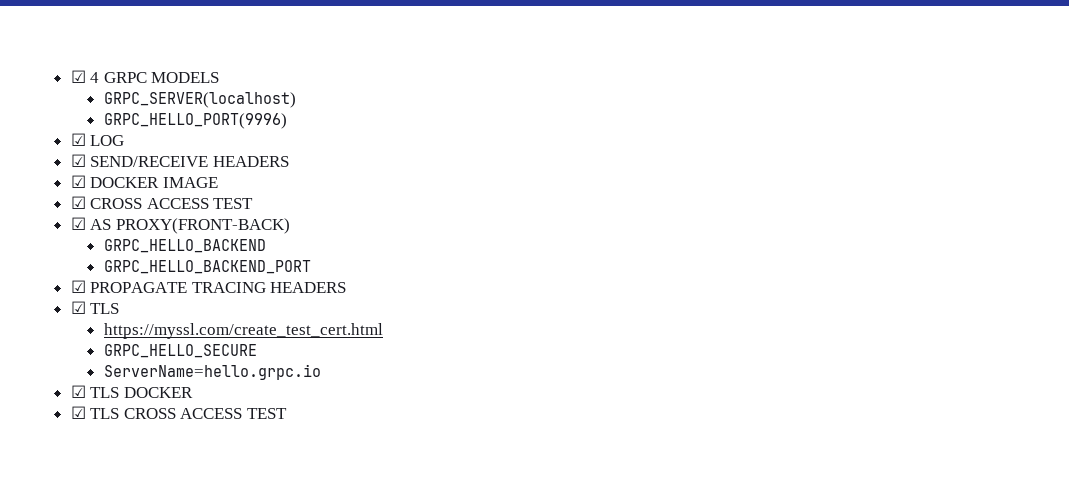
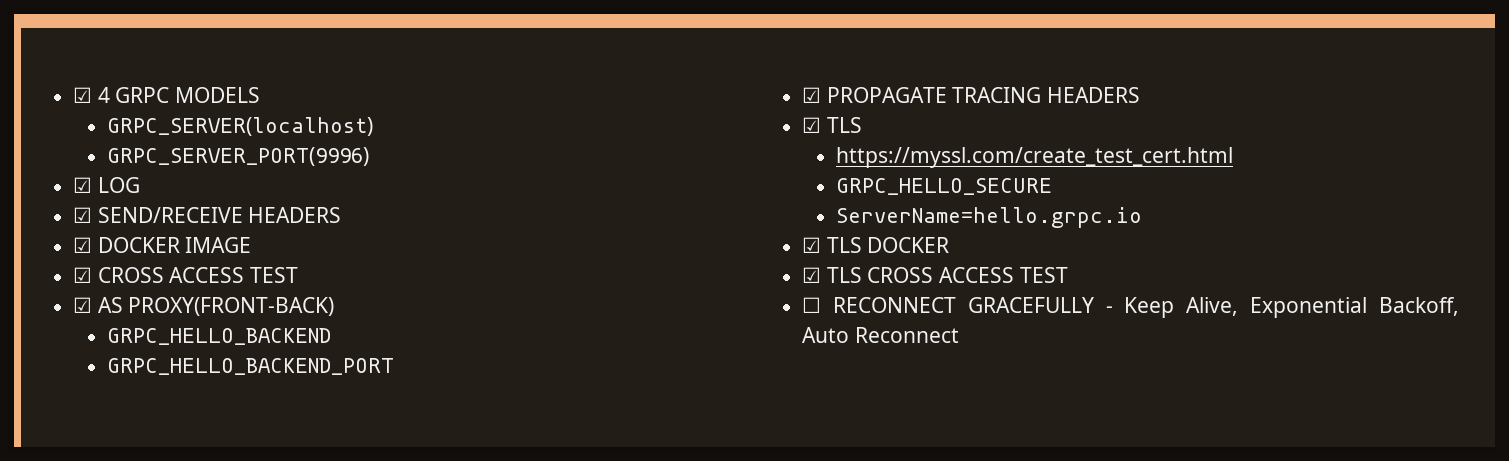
[103,113,287,129] GRPC_HELLO_PORT(9996) -> [106,147,369,166] GRPC_SERVER_PORT(9996)
(288, 413) none -> [802,297,1459,318] [802,327,959,343] // ☐ RECONNECT GRACEFULLY - Keep Alive, Exponential Backoff, Auto Reconnect

